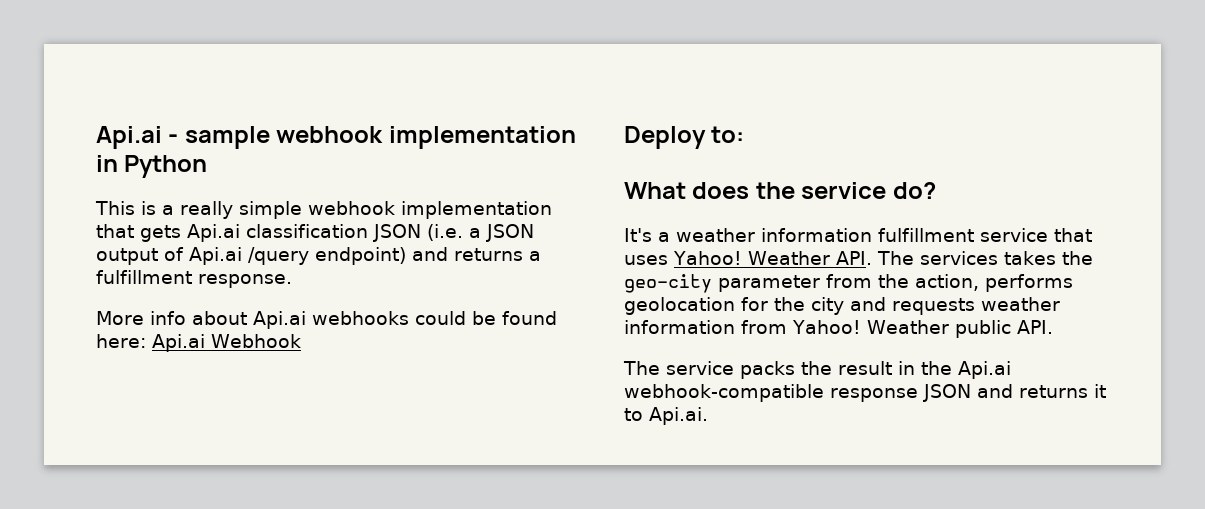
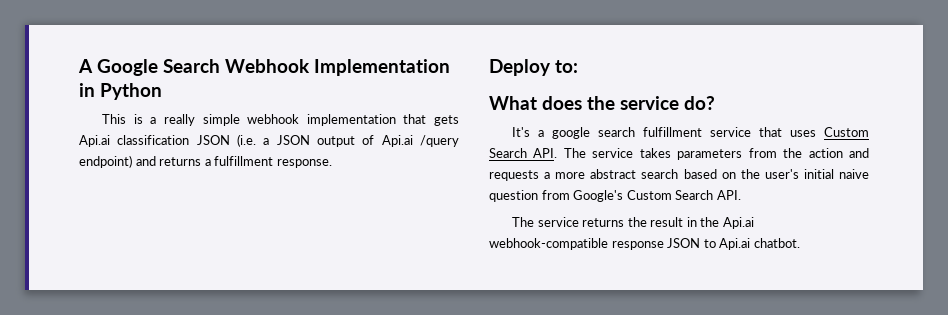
[96,126,576,149] Api.ai - sample webhook implementation -> [78,59,450,76] A Google Search Webhook Implementation
[96,311,557,329] [96,334,301,352] // More info about Api.ai webhooks could be found here: Api.ai Webhook -> (332, 163) none
[676,228,872,242] weather information -> [552,127,636,139] google search
[673,251,1093,265] [624,274,1073,293] [624,297,1060,315] [624,320,1011,338] Yahoo! Weather API. The services takes the geo-city parameter from the action, performs geolocation for the city and requests weather information from Yahoo! Weather public -> [824,127,869,137] [489,148,869,160] [489,169,869,181] [489,190,714,202] Custom Search API. The service takes parameters from the action and requests a more abstract search based on the user's initial naive question from Google's Custom Search
[740,361,795,379] packs -> [582,218,625,227] returns
[977,384,1106,398] [624,407,708,425] and returns it to Api.ai. -> [703,238,800,250] to Api.ai chatbot.

